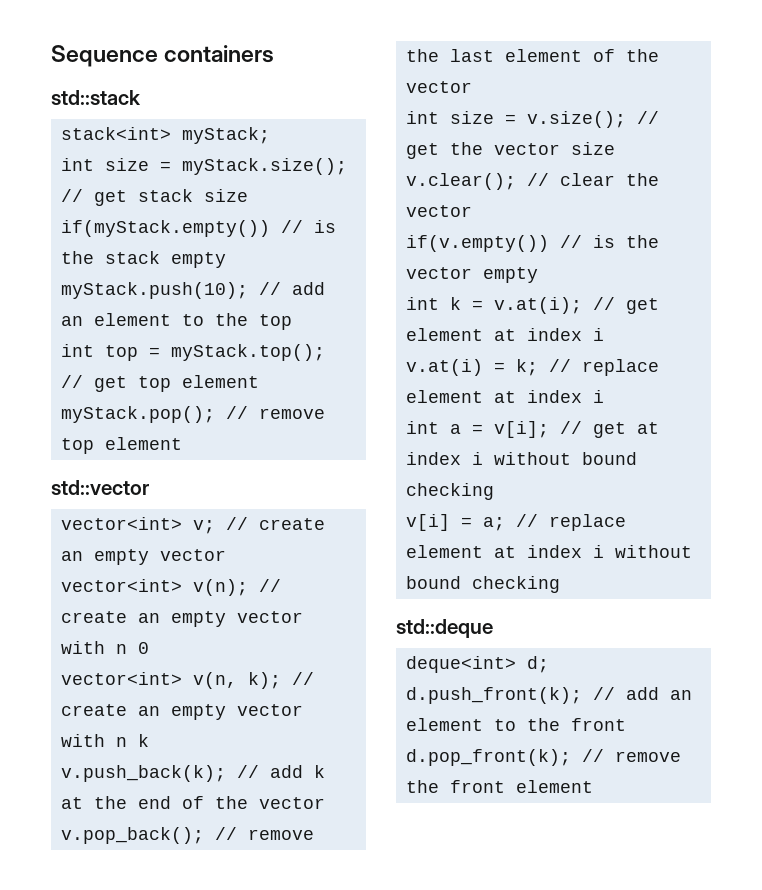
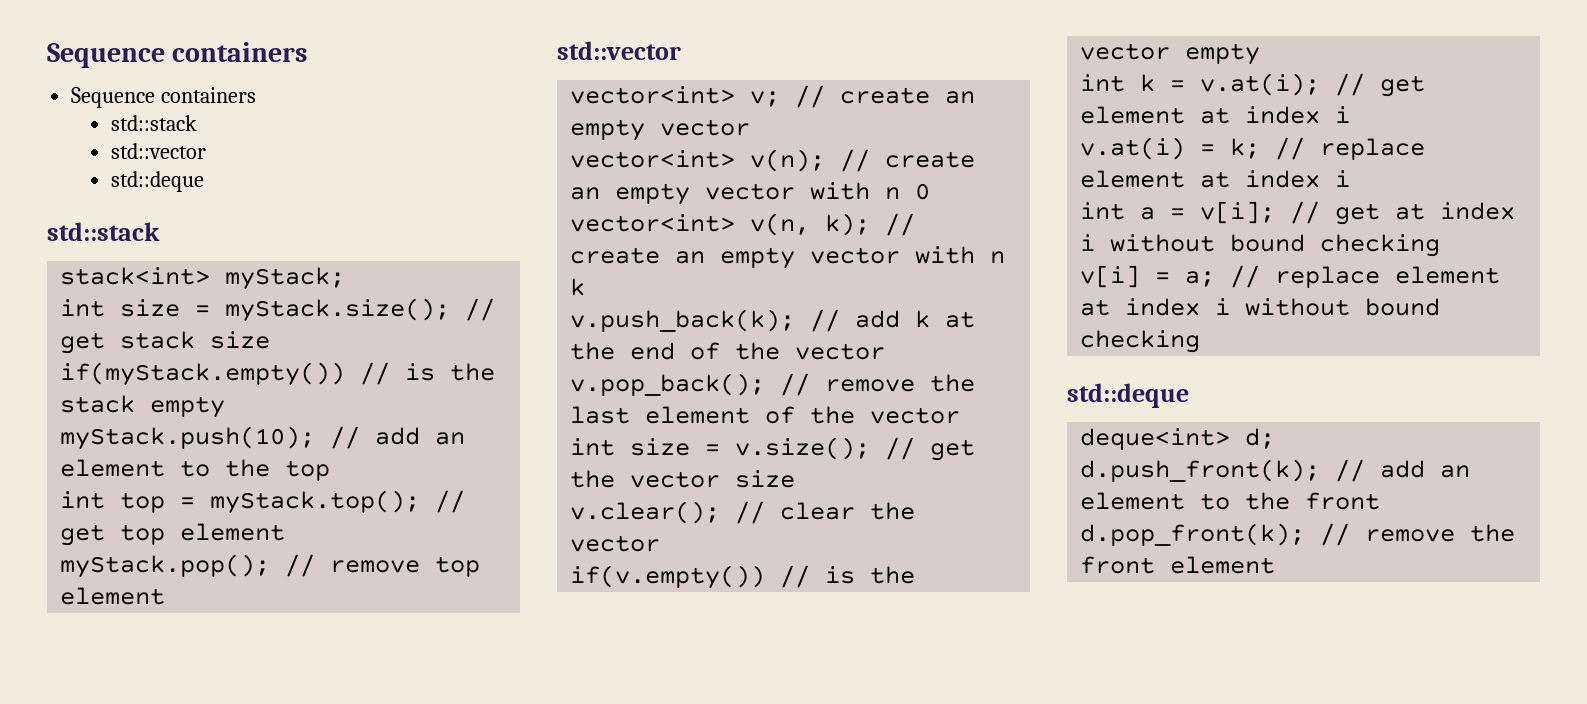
[51,45,275,67] Sequence containers -> [47,42,308,68] [71,87,257,108] [111,115,198,131] [111,143,207,159] [111,171,205,192] Sequence containers // Sequence containers // std::stack // std::vector // std::deque

